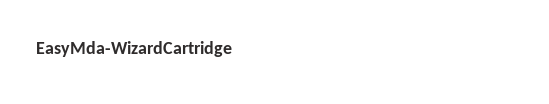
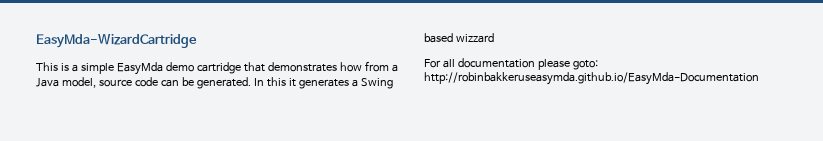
(232, 49) none -> [36,61,398,75] [36,77,393,89] [424,33,494,43] [424,58,598,70] [424,72,759,85] // This is a simple EasyMda demo cartridge that demonstrates how from a Java model, source code can be generated. In this it generates a Swing based wizzard // For all documentation please goto: http://robinbakkeruseasymda.github.io/EasyMda-Documentation

